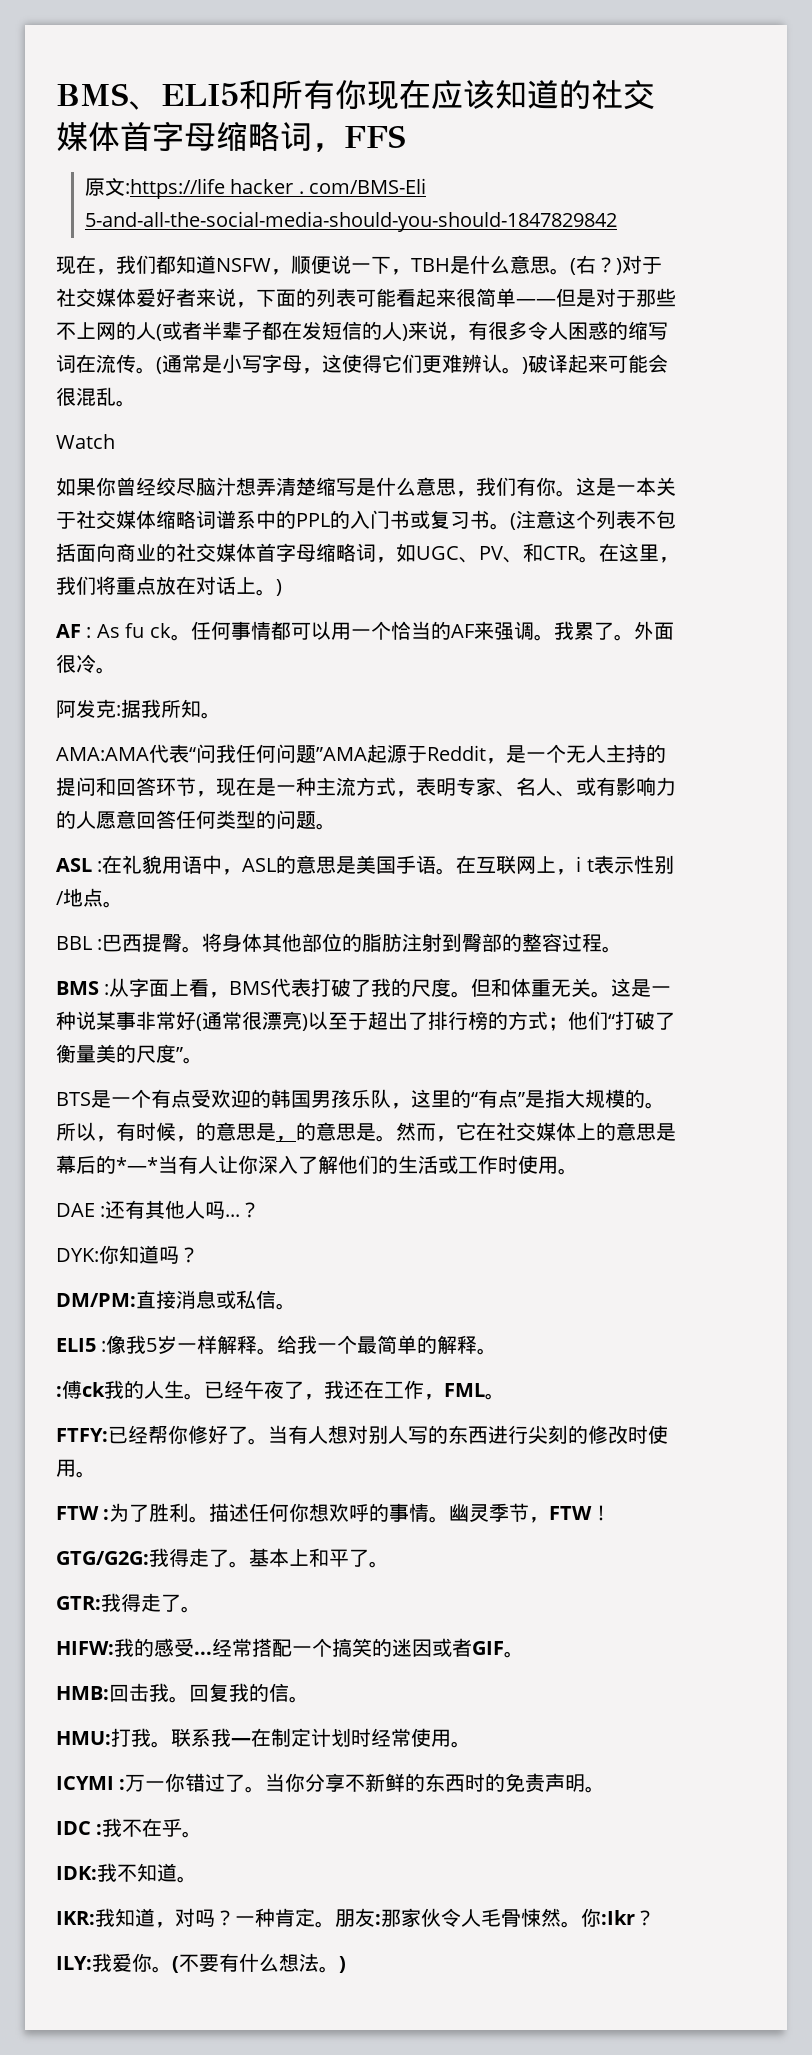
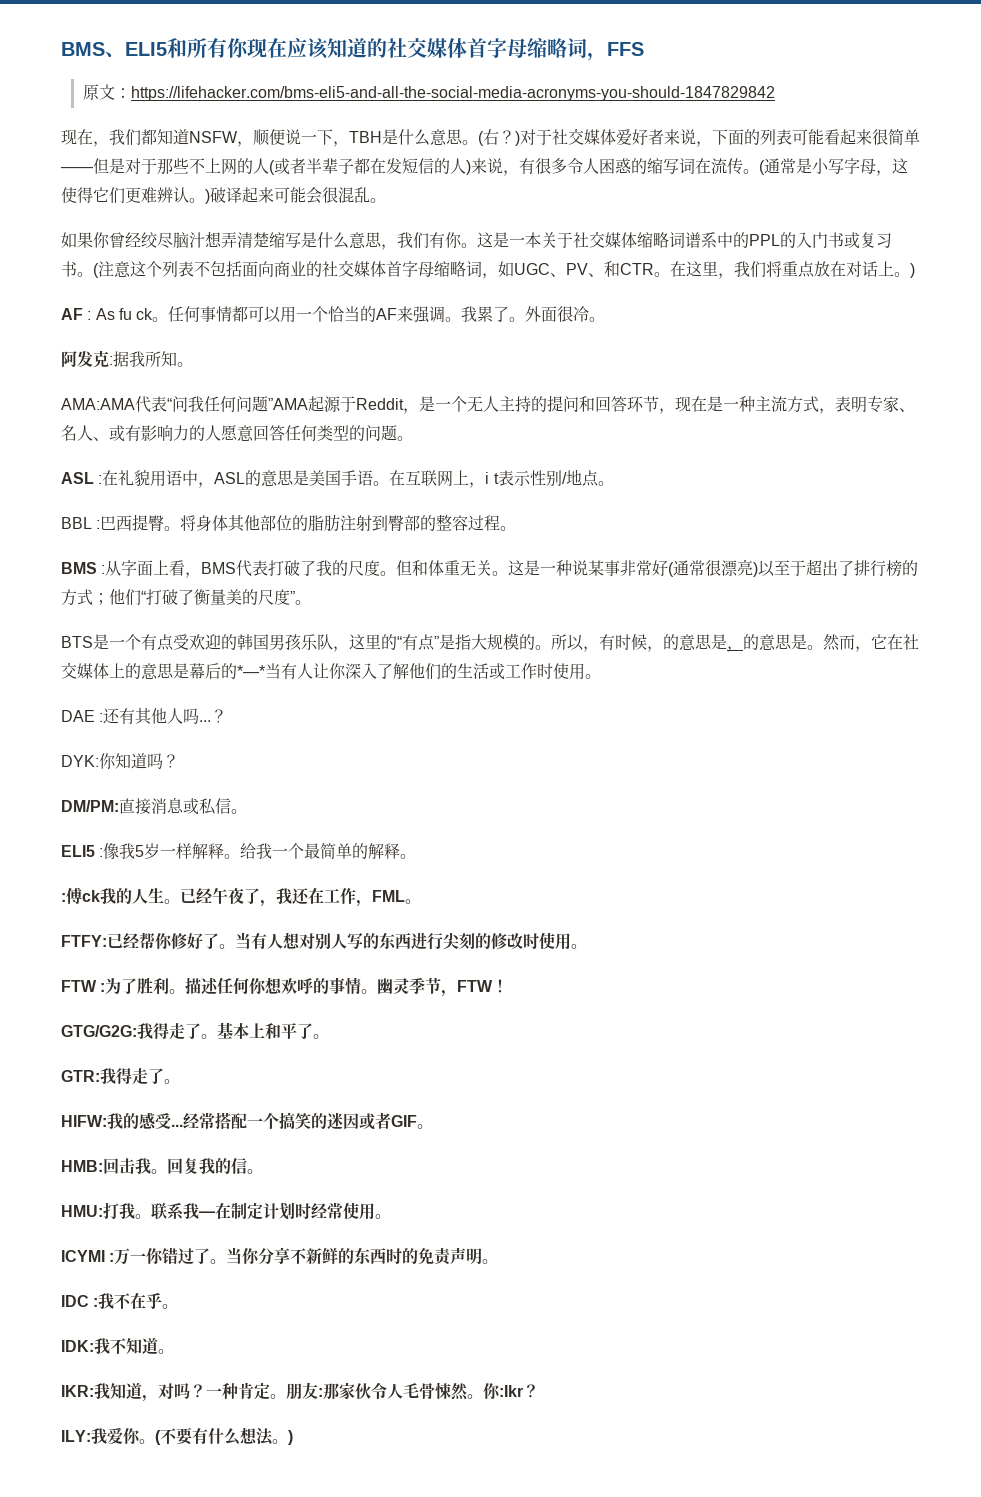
[124,178,426,199] [84,211,617,232] :https://life hacker . com/BMS-Eli 5-and-all-the-social-media-should-you-should-1847829842 -> [114,86,775,101] ：https://lifehacker.com/bms-eli5-and-all-the-social-media-acronyms-you-should-1847829842
[56,434,115,449] // Watch -> (386, 200) none

